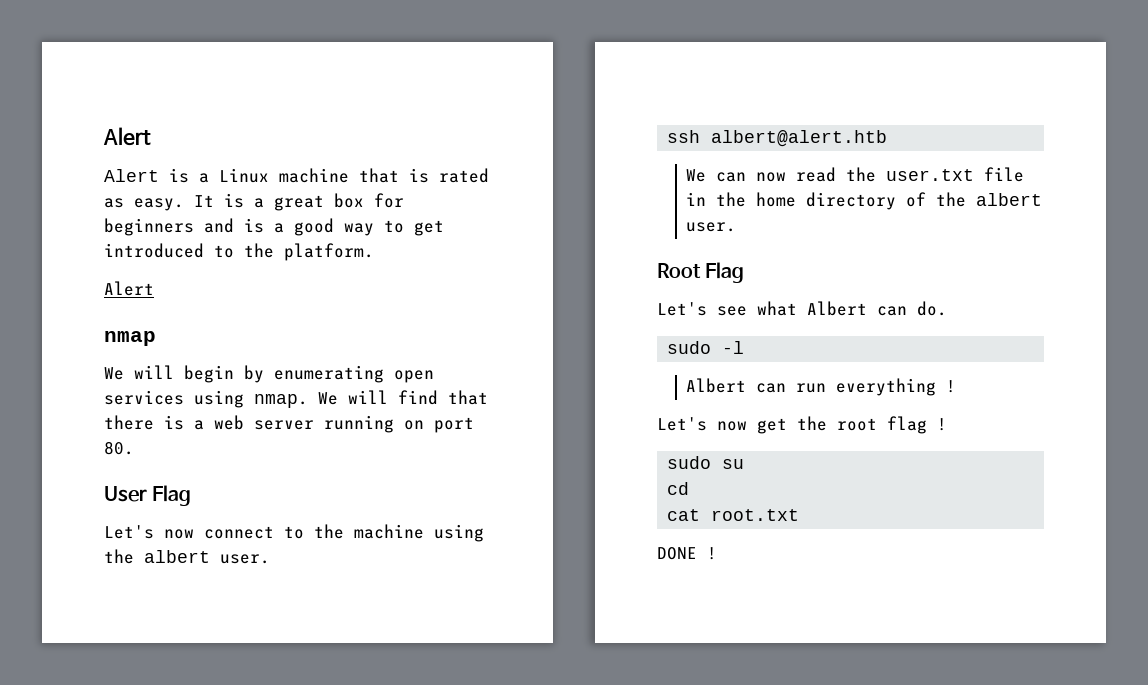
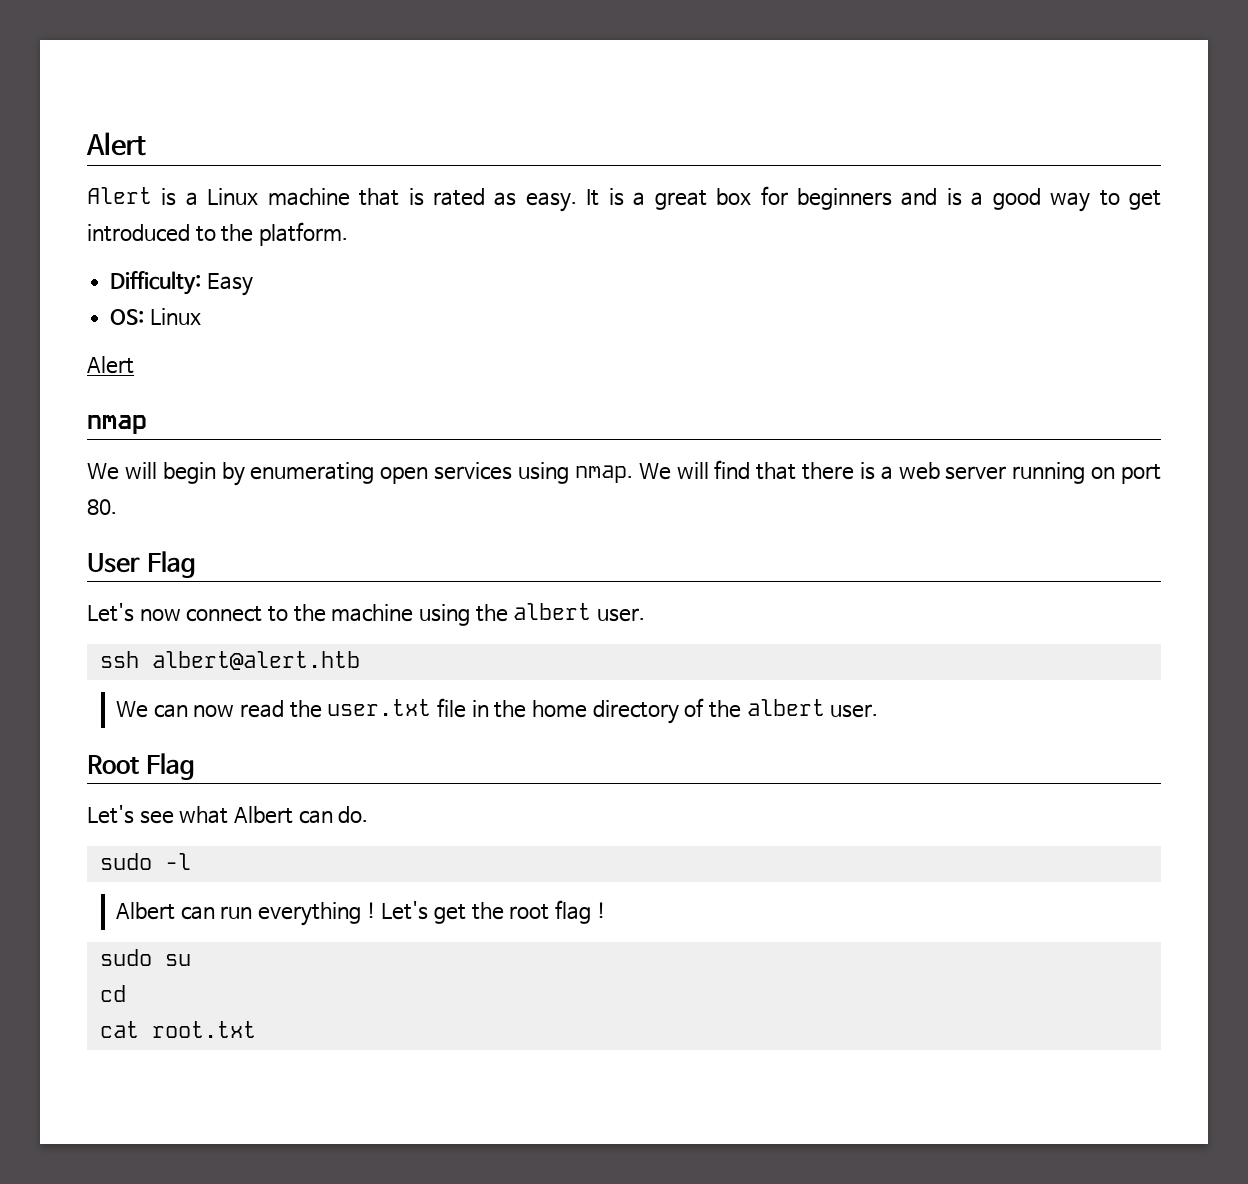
(374, 252) none -> [110,271,253,296] [110,308,201,325] // Difficulty: Easy // OS: Linux
[657,417,747,431] // Let's now -> [381,901,429,920] Let's
[657,547,717,560] // DONE ! -> (256, 1029) none

